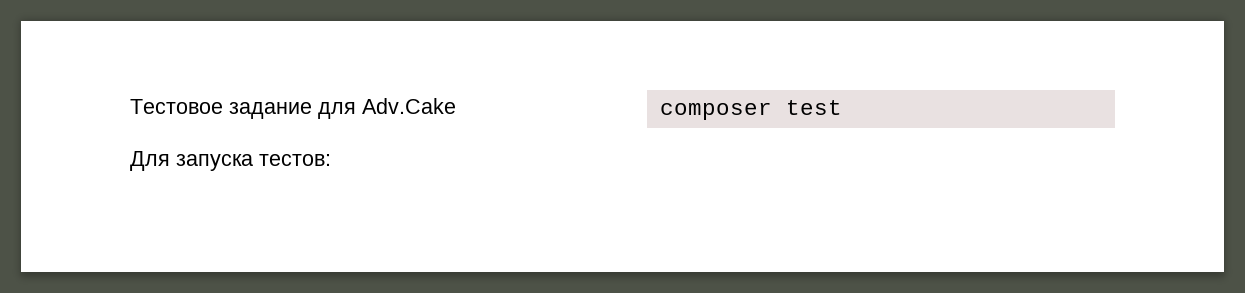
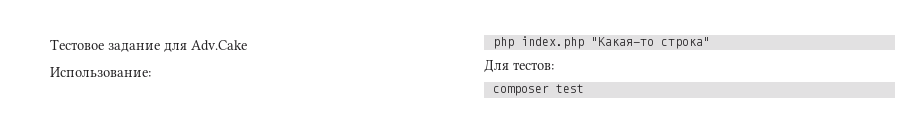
(456, 106) none -> [50,67,151,77] [492,36,710,49] // Использование: // php index.php "Какая-то строка"
[176,154,253,171] запуска -> (509, 66) none

